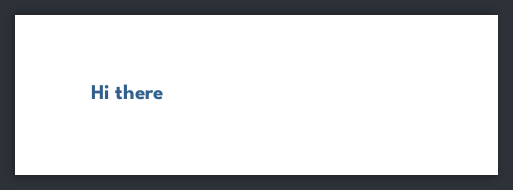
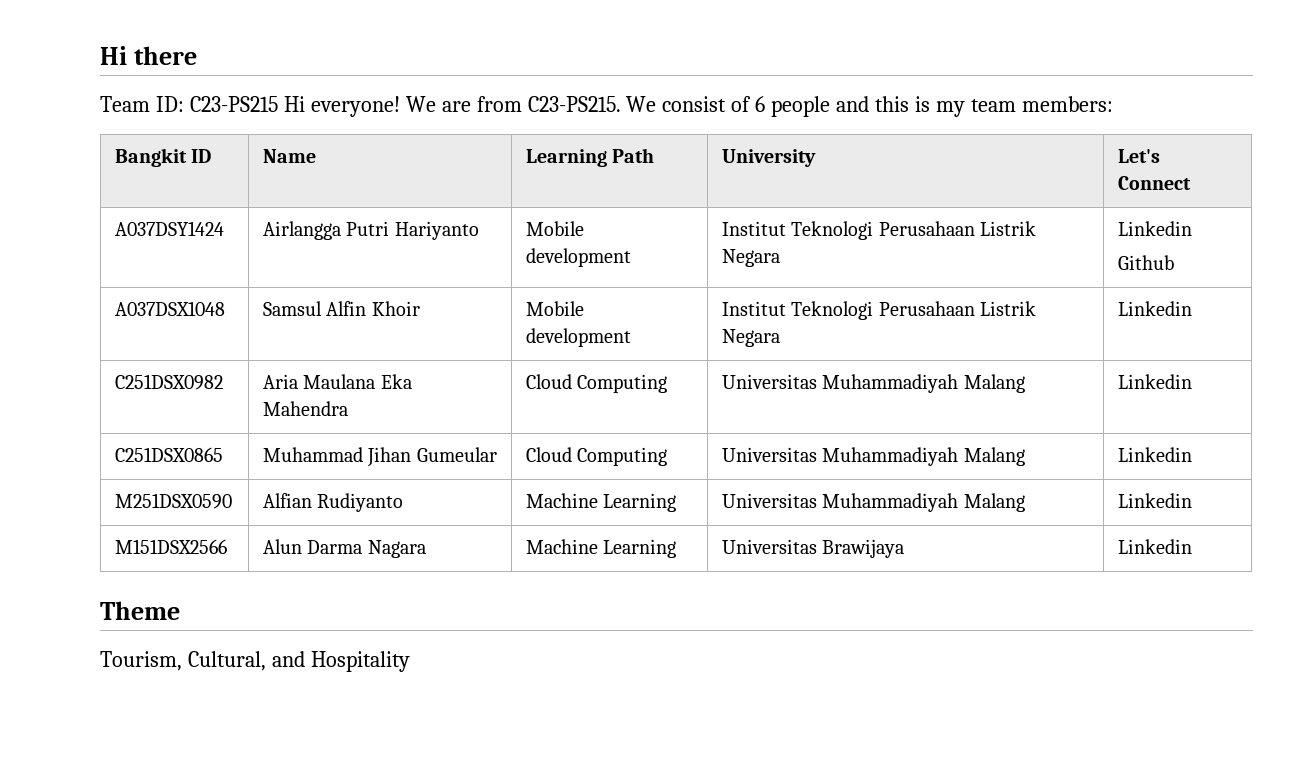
(163, 92) none -> [100,96,1113,117] [115,148,212,167] [263,149,317,163] [526,148,655,167] [722,149,817,167] [1118,149,1161,163] [1118,176,1192,190] [115,221,225,236] [263,221,479,240] [526,221,585,236] [526,248,632,267] [722,221,1037,240] [722,249,781,267] [1118,221,1193,236] [1118,255,1175,270] [115,301,226,316] [263,301,420,316] [526,301,585,316] [526,328,632,347] [722,301,1037,320] [722,329,781,347] [1118,301,1193,316] [115,374,224,390] [263,374,412,389] [263,401,349,416] [526,374,668,393] [722,374,1025,393] [1118,374,1193,389] [115,447,224,462] [263,447,497,467] [526,447,668,466] [722,447,1025,466] [1118,447,1193,462] [115,493,233,509] [263,493,404,512] [526,493,677,512] [722,493,1025,512] [1118,493,1193,508] [115,539,228,554] [263,539,426,558] [526,539,677,558] [722,539,905,558] [1118,539,1193,554] [100,601,180,620] [100,651,410,672] // Team ID: C23-PS215 Hi everyone! We are from C23-PS215. We consist of 6 people and this is my team members: // Bangkit ID | Name | Learning Path | University | Let's Connect // A037DSY1424 | Airlangga Putri Hariyanto | Mobile development | Institut Teknologi Perusahaan Listrik Negara | Linkedin // Github // A037DSX1048 | Samsul Alfin Khoir | Mobile development | Institut Teknologi Perusahaan Listrik Negara | Linkedin // C251DSX0982 | Aria Maulana Eka Mahendra | Cloud Computing | Universitas Muhammadiyah Malang | Linkedin // C251DSX0865 | Muhammad Jihan Gumeular | Cloud Computing | Universitas Muhammadiyah Malang | Linkedin // M251DSX0590 | Alfian Rudiyanto | Machine Learning | Universitas Muhammadiyah Malang | Linkedin // M151DSX2566 | Alun Darma Nagara | Machine Learning | Universitas Brawijaya | Linkedin // Theme // Tourism, Cultural, and Hospitality

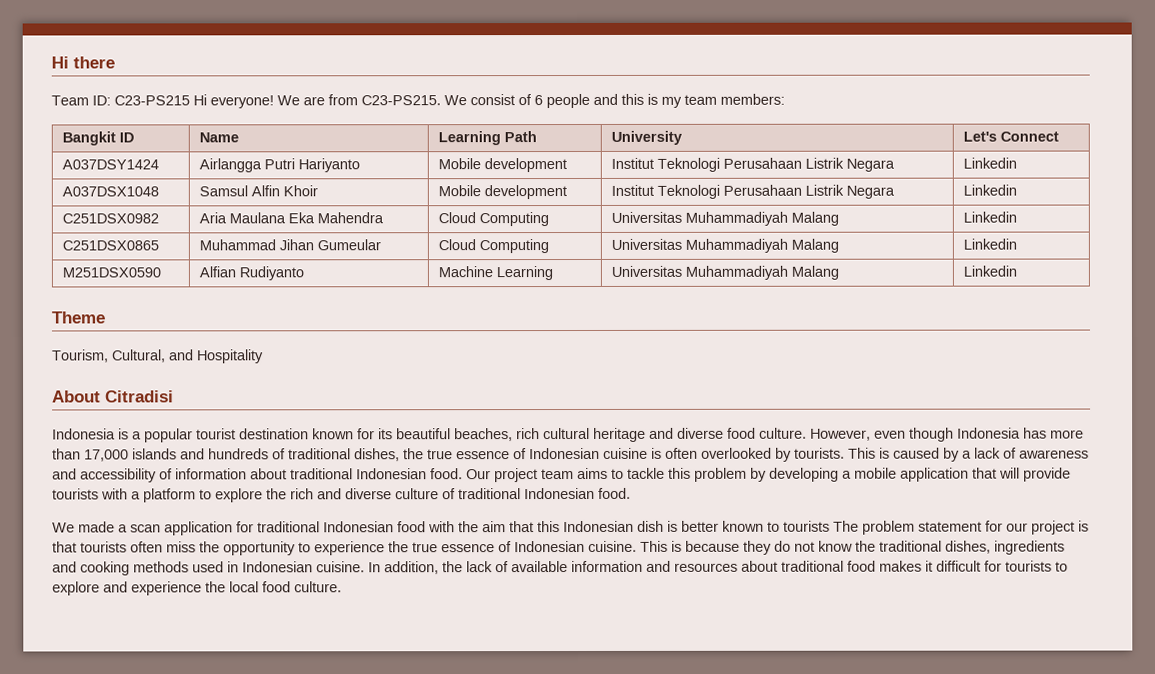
[1118,255,1175,270] // Github -> (1017, 163) none
[115,539,228,554] [263,539,426,558] [526,539,677,558] [722,539,905,558] [1118,539,1193,554] // M151DSX2566 | Alun Darma Nagara | Machine Learning | Universitas Brawijaya | Linkedin -> (1017, 271) none
(410, 661) none -> [52,390,174,403] [52,427,1084,443] [52,447,1089,462] [52,467,1071,483] [52,487,631,503] [52,520,1089,536] [52,540,1065,556] [52,560,1068,576] [52,581,342,596] // About Citradisi // Indonesia is a popular tourist destination known for its beautiful beaches, rich cultural heritage and diverse food culture. However, even though Indonesia has more than 17,000 islands and hundreds of traditional dishes, the true essence of Indonesian cuisine is often overlooked by tourists. This is caused by a lack of awareness and accessibility of information about traditional Indonesian food. Our project team aims to tackle this problem by developing a mobile application that will provide tourists with a platform to explore the rich and diverse culture of traditional Indonesian food. // We made a scan application for traditional Indonesian food with the aim that this Indonesian dish is better known to tourists The problem statement for our project is that tourists often miss the opportunity to experience the true essence of Indonesian cuisine. This is because they do not know the traditional dishes, ingredients and cooking methods used in Indonesian cuisine. In addition, the lack of available information and resources about traditional food makes it difficult for tourists to explore and experience the local food culture.

